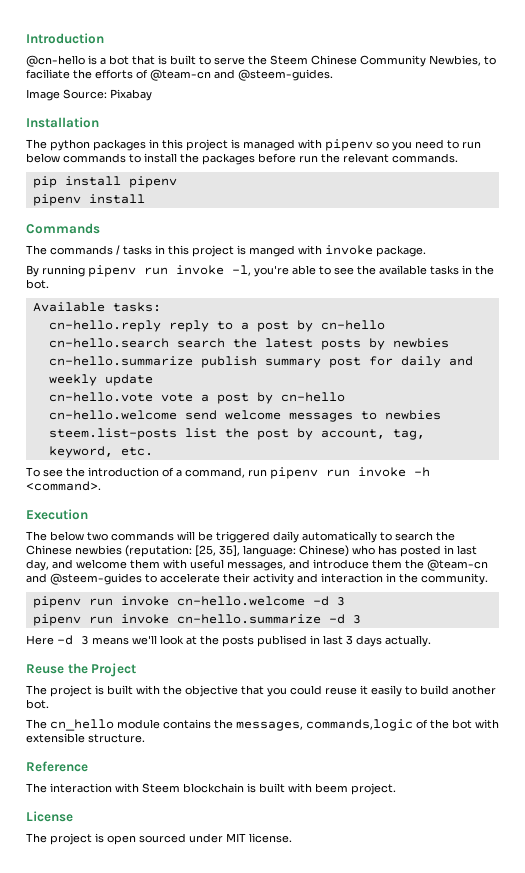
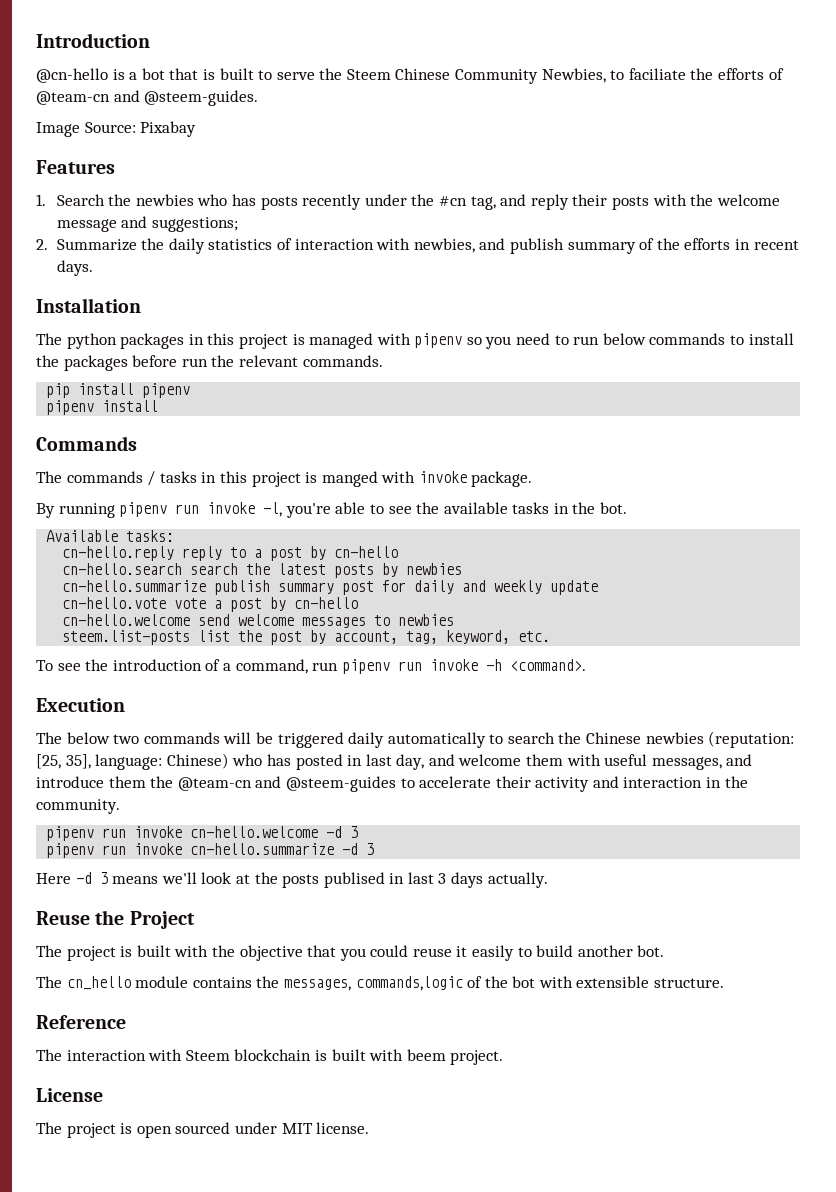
(152, 95) none -> [36,160,115,174] [36,194,780,210] [56,216,238,232] [36,238,799,254] [56,260,93,276] // Features // 1. Search the newbies who has posts recently under the #cn tag, and reply their posts with the welcome message and suggestions; // 2. Summarize the daily statistics of interaction with newbies, and publish summary of the efforts in recent days.

